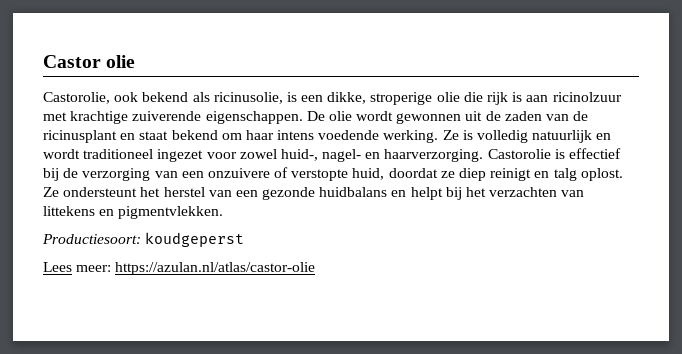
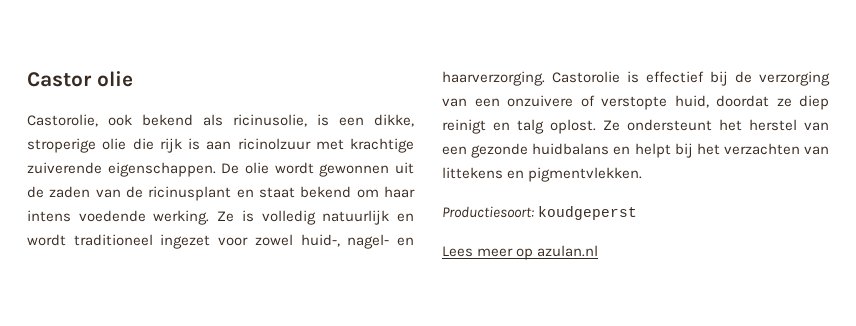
[76,262,316,275] meer: https://azulan.nl/atlas/castor-olie -> [477,245,599,260] meer op azulan.nl

